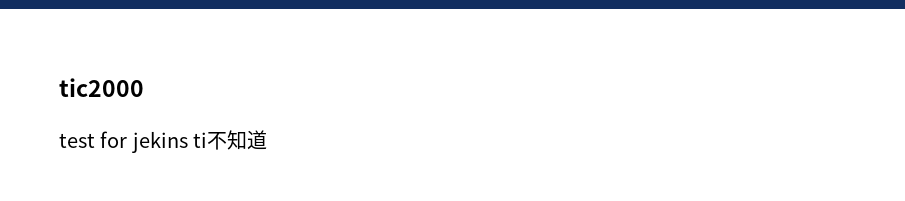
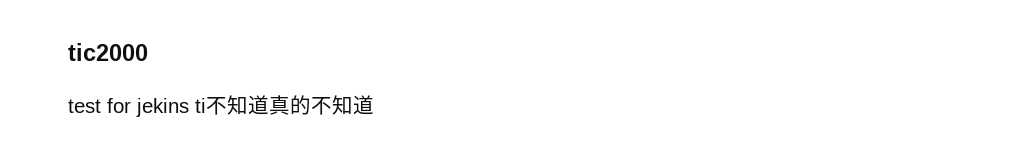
(268, 140) none -> [269,95,374,115] 真的不知道

